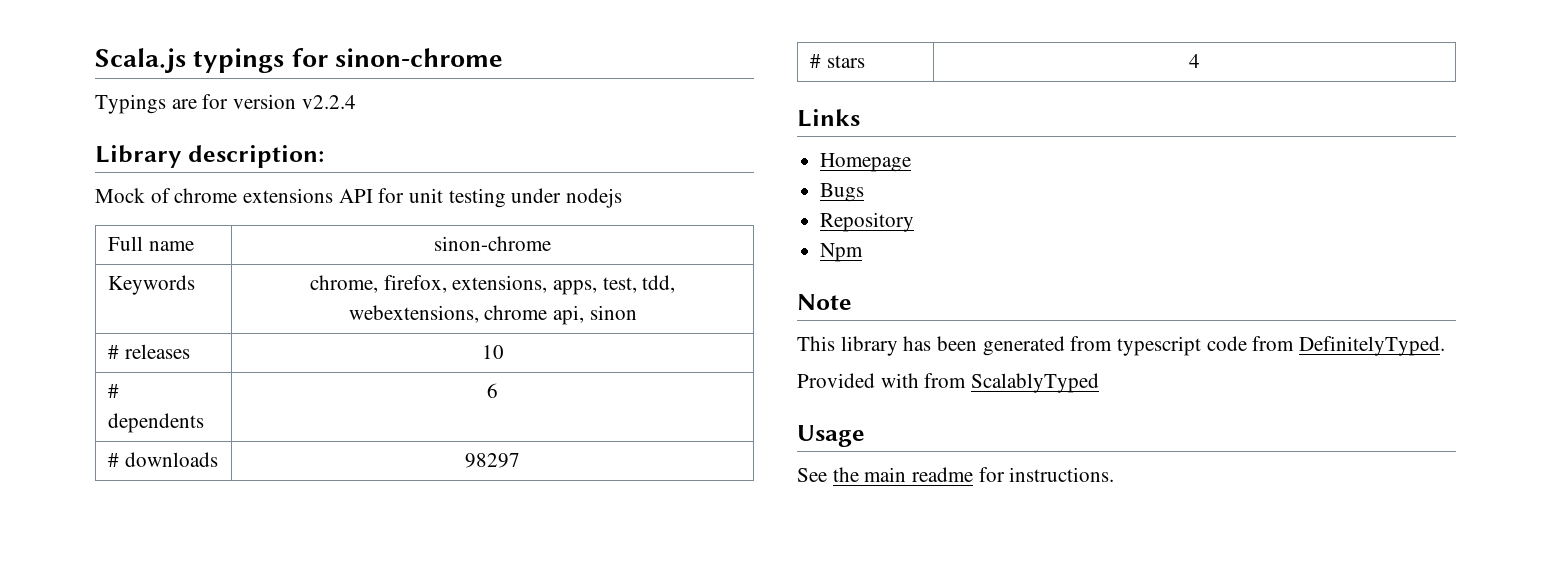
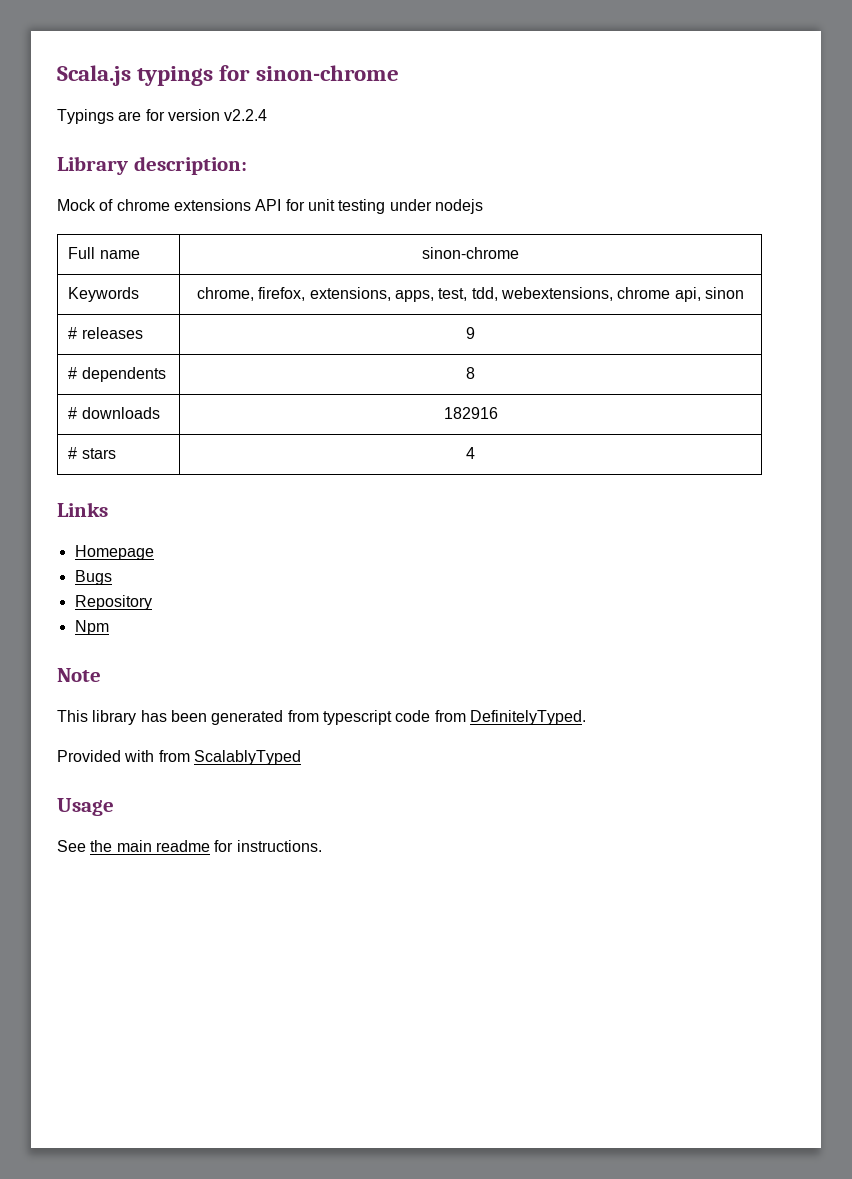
[481,345,504,359] 10 -> [466,327,475,339] 9
[486,383,498,398] 6 -> [466,367,475,379] 8
[464,453,520,468] 98297 -> [443,407,498,419] 182916

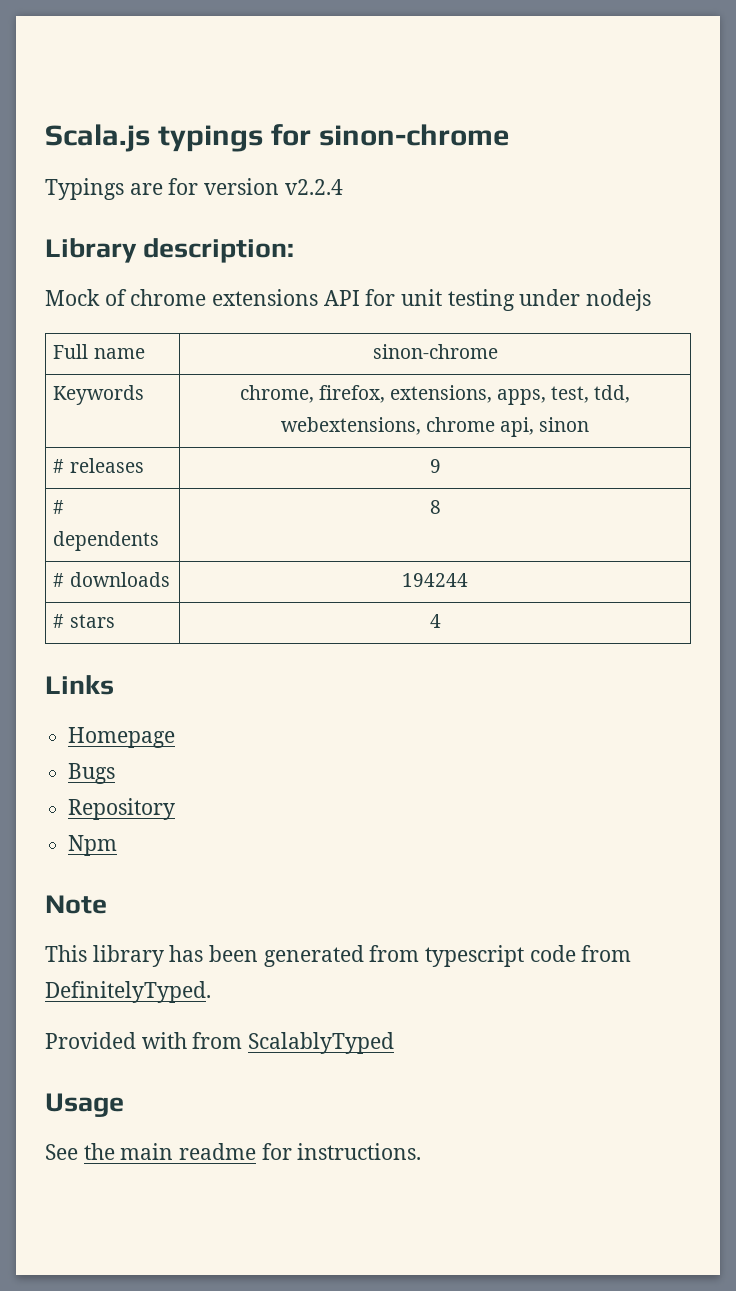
[443,407,498,419] 182916 -> [402,573,469,587] 194244

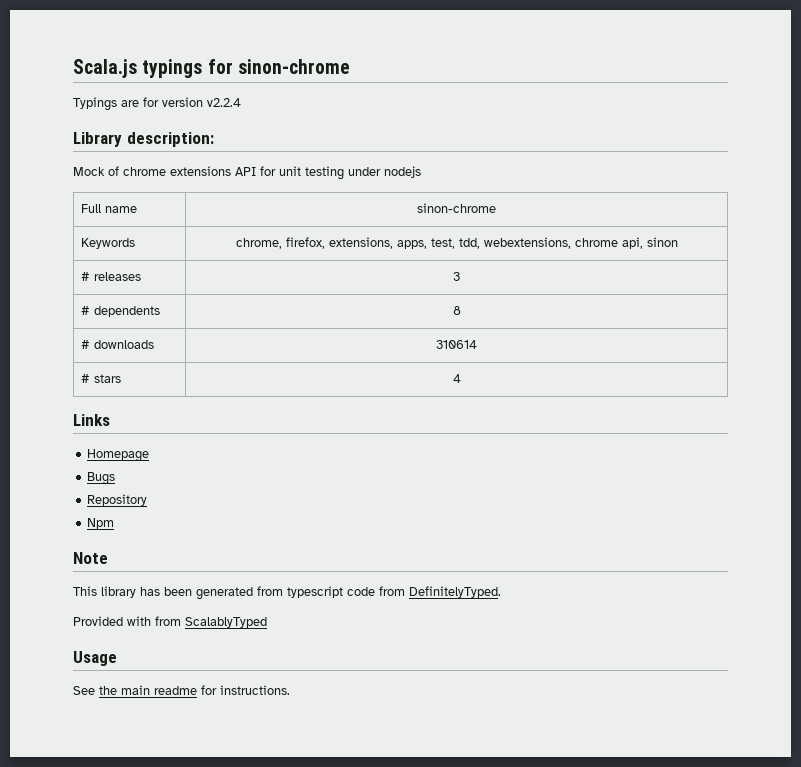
[429,459,441,473] 9 -> [453,272,460,281] 3
[402,573,469,587] 194244 -> [436,340,477,349] 310614

